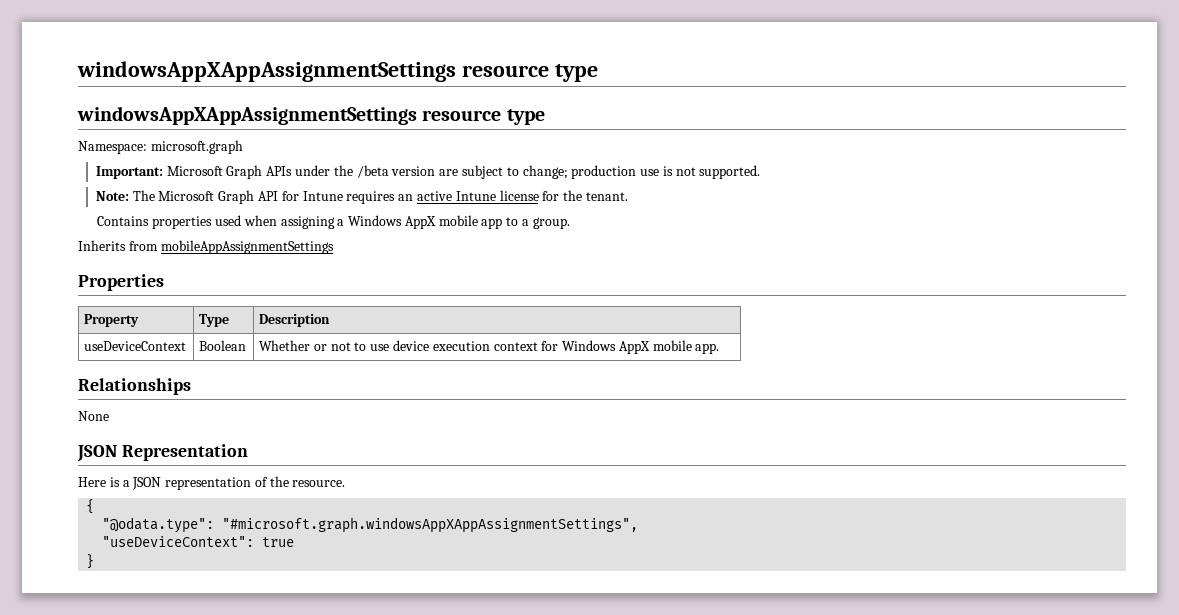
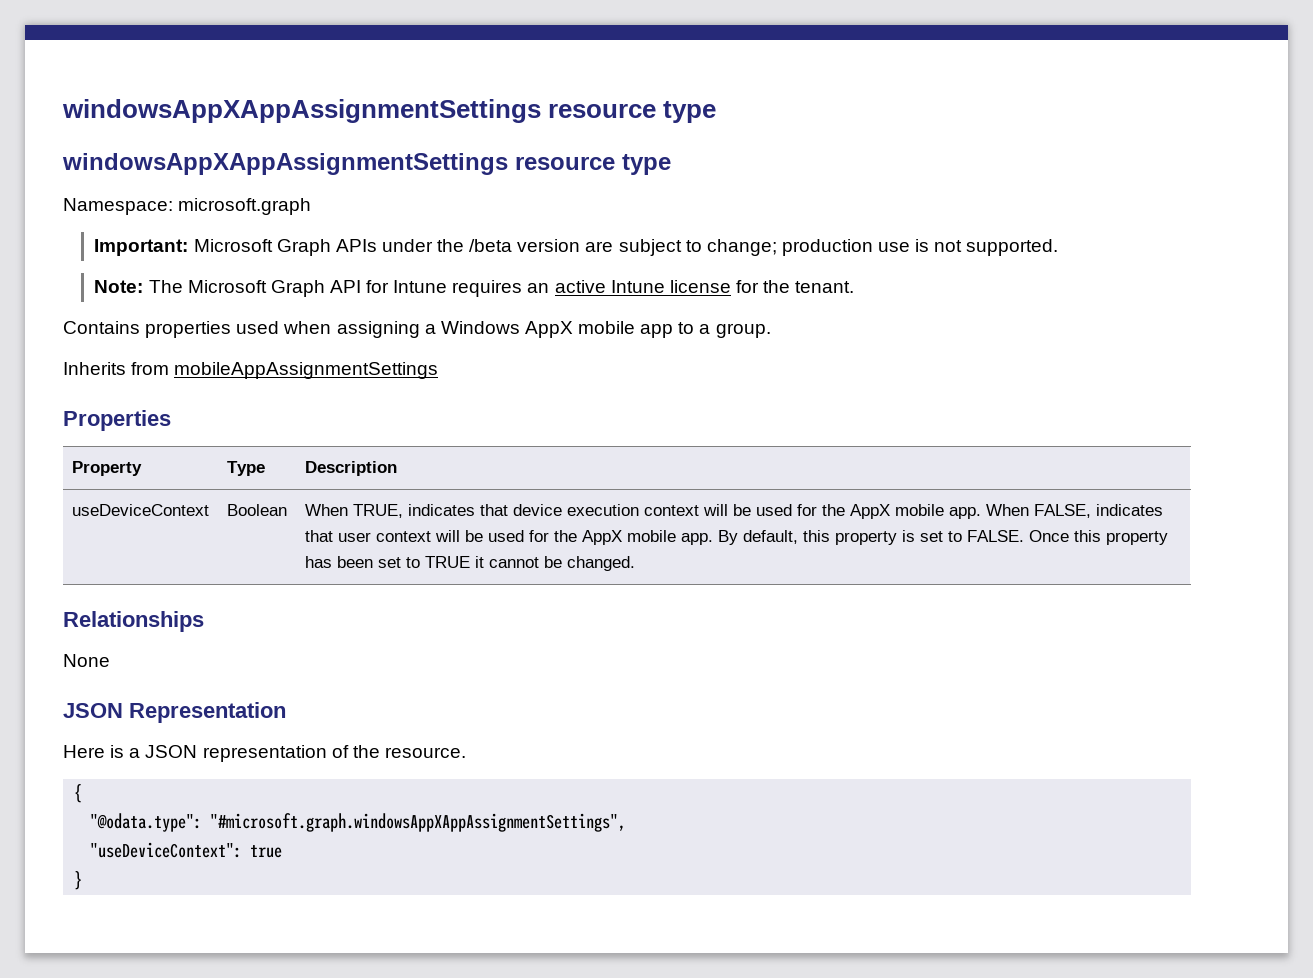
[259,340,720,354] Whether or not to use device execution context for Windows AppX mobile app. -> [304,504,1163,519] [304,530,1168,545] [304,556,635,571] When TRUE, indicates that device execution context will be used for the AppX mobile app. When FALSE, indicates that user context will be used for the AppX mobile app. By default, this property is set to FALSE. Once this property has been set to TRUE it cannot be changed.

